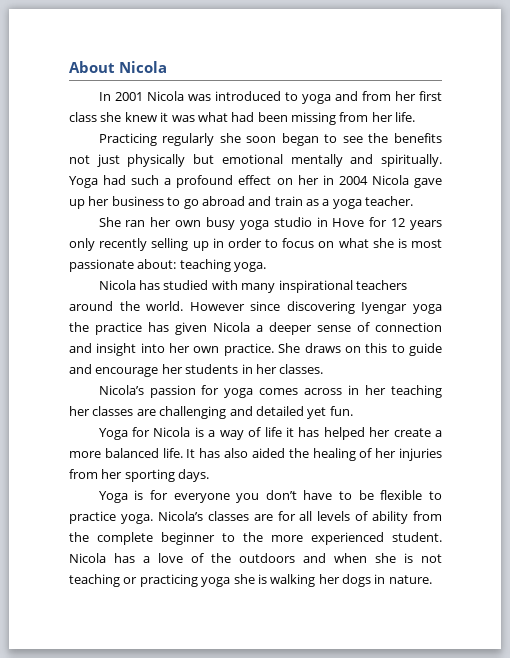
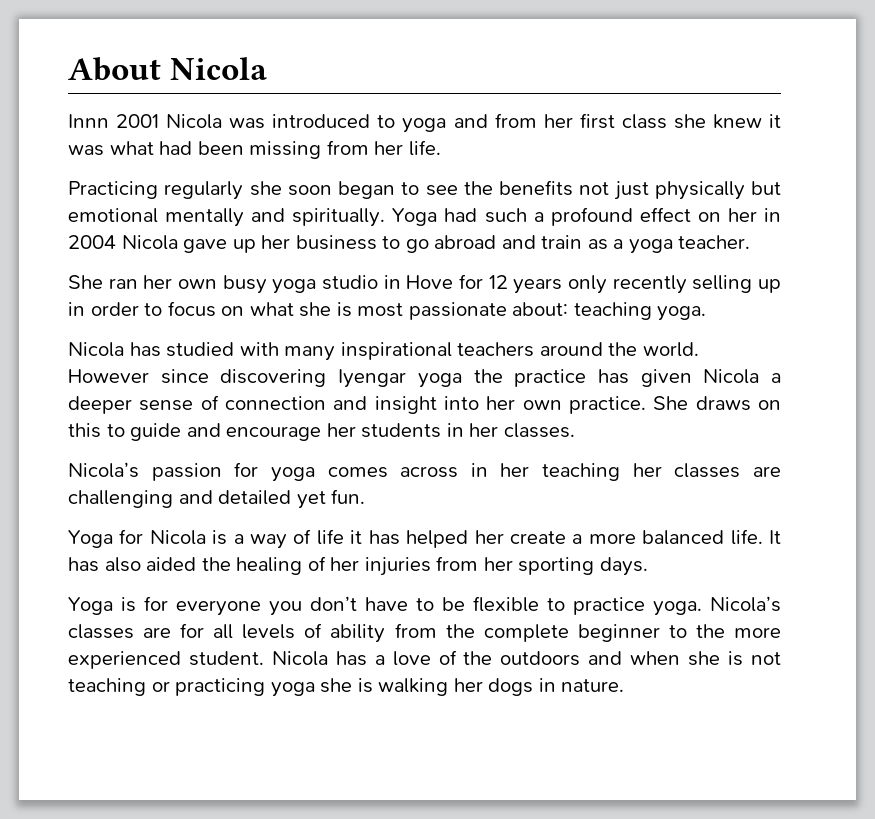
[98,92,111,101] In -> [68,114,109,128] Innn

